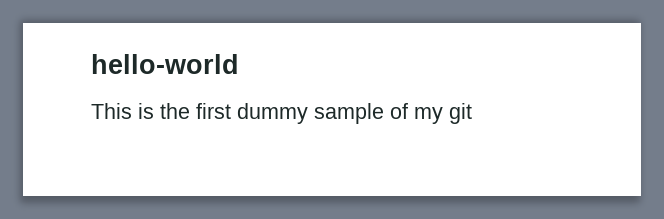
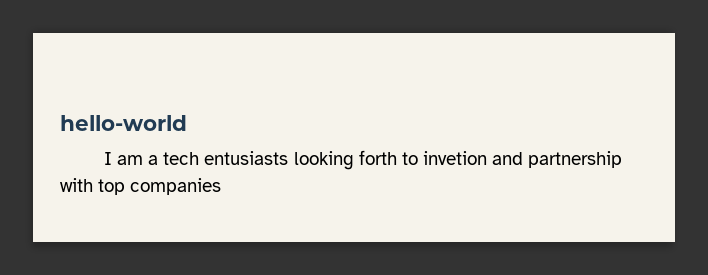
[91,103,472,124] This is the first dummy sample of my git -> [103,150,623,170] [60,178,222,195] I am a tech entusiasts looking forth to invetion and partnership with top companies

